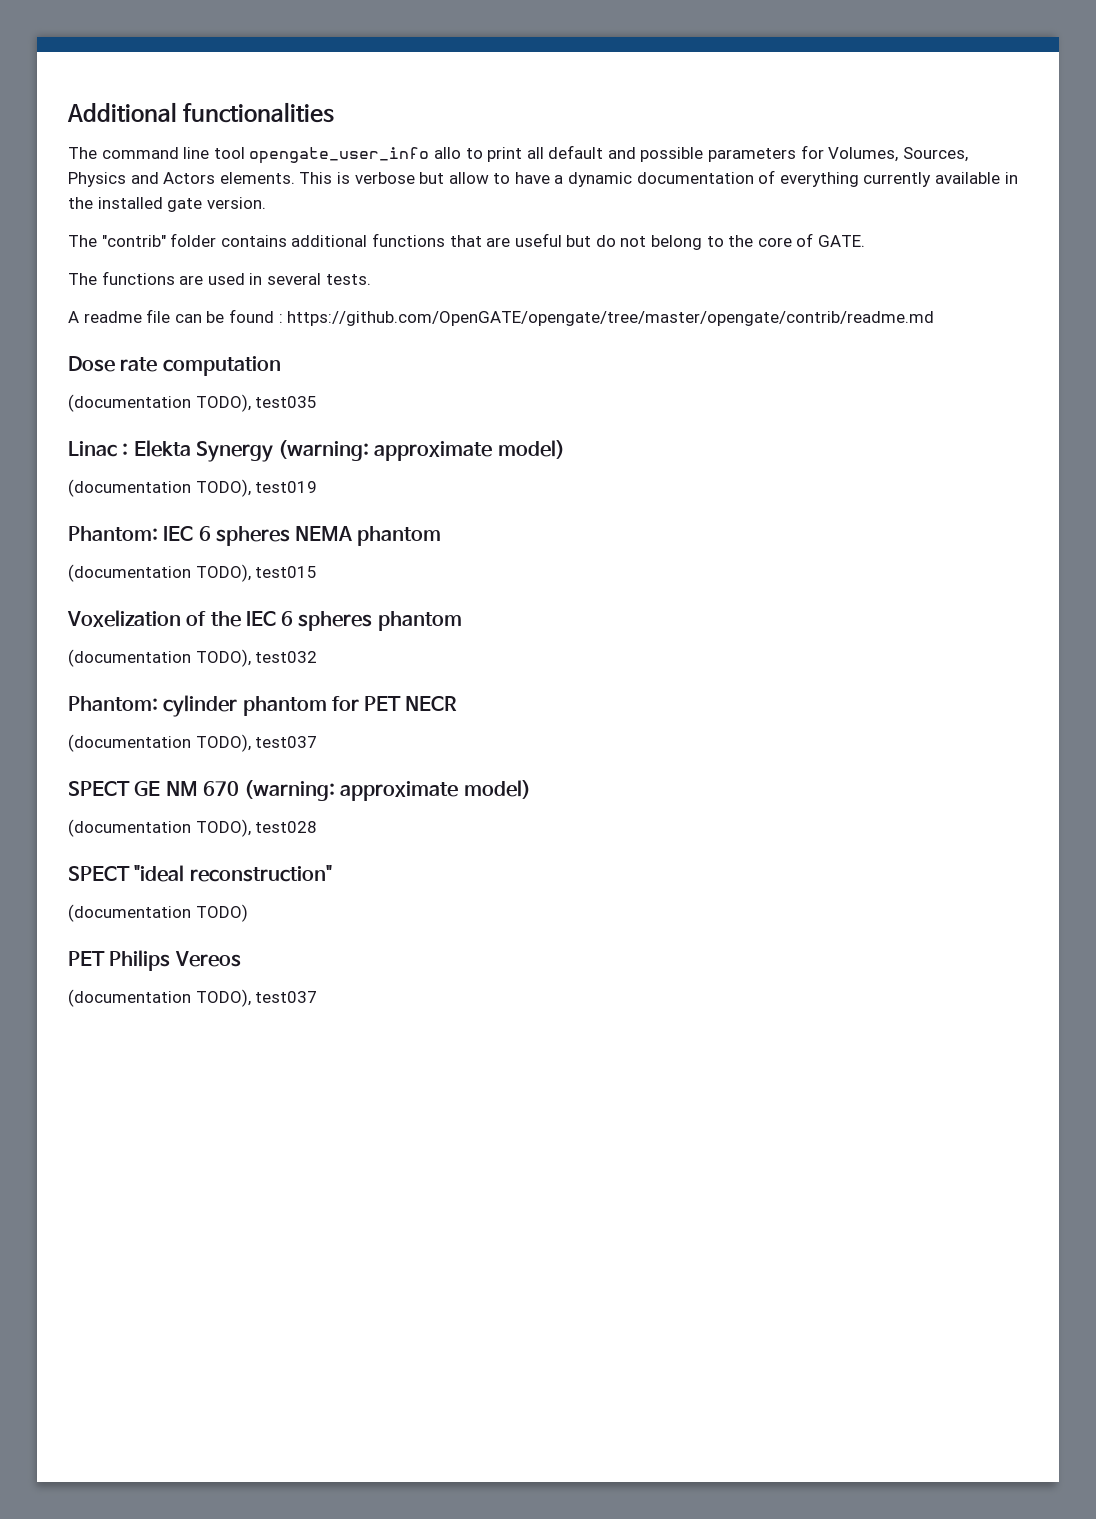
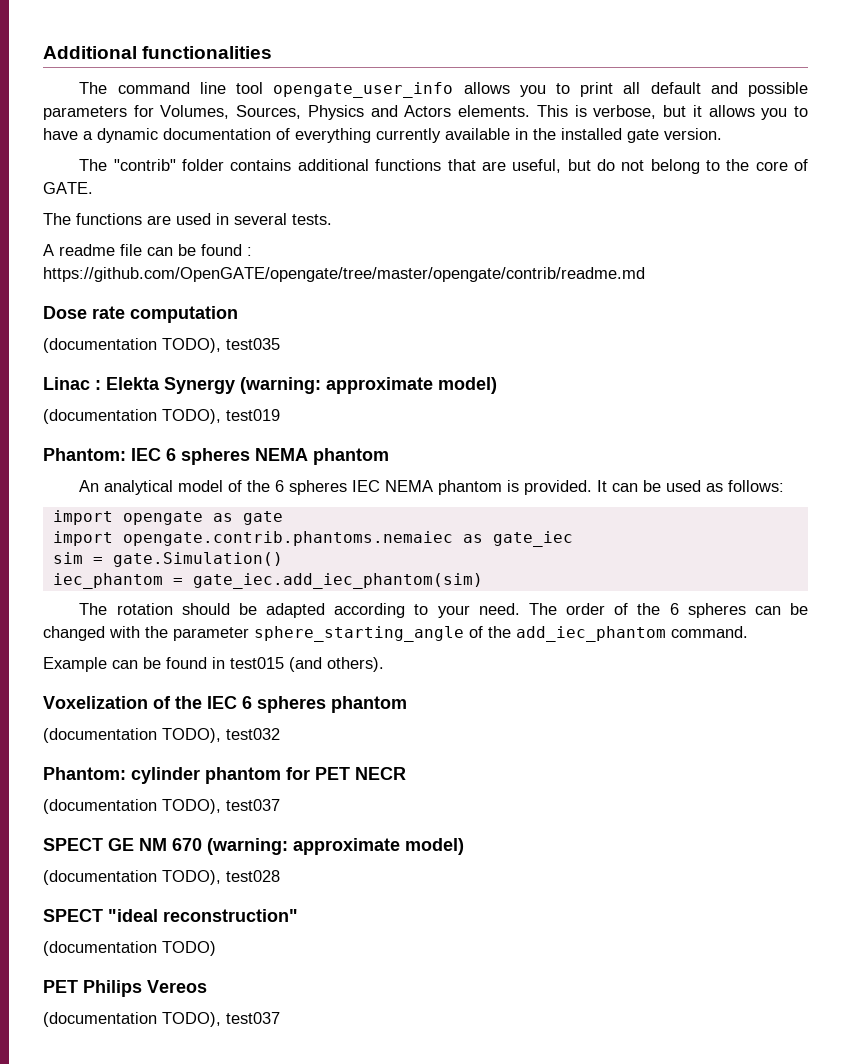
[433,147,461,159] allo -> [463,82,546,97] allows you
[354,172,489,184] verbose but allow -> [593,105,788,120] verbose, but it allows you
[514,233,562,247] useful -> [512,159,562,173] useful,
[68,564,251,582] (documentation TODO), -> [79,480,785,495] [52,510,283,525] [52,531,573,547] [52,552,283,567] [52,573,483,589] [79,603,808,618] [43,626,748,642] [43,657,225,672] An analytical model of the 6 spheres IEC NEMA phantom is provided. It can be used as follows: // import opengate as gate // import opengate.contrib.phantoms.nemaiec as gate_iec // sim = gate.Simulation() // iec_phantom = gate_iec.add_iec_phantom(sim) // The rotation should be adapted according to your need. The order of the 6 spheres can be changed with the parameter sphere_starting_angle of the add_iec_phantom command. // Example can be found in
(318, 572) none -> [289,657,384,672] (and others).

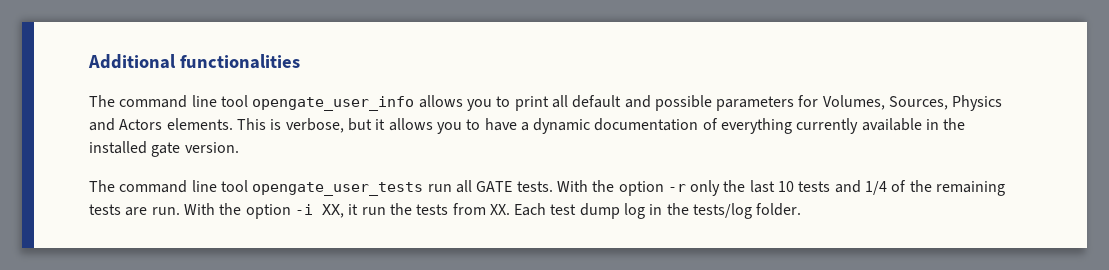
[113,159,808,174] [43,182,93,194] [43,213,332,225] [43,244,252,256] [43,267,645,282] [43,306,238,323] [43,338,280,353] [43,377,497,394] [43,409,280,424] [43,448,389,465] [79,480,785,495] [52,510,283,525] [52,531,573,547] [52,552,283,567] [52,573,483,589] [79,603,808,618] [43,626,748,642] [43,657,384,672] [43,696,407,713] [43,728,280,743] [43,767,406,784] [43,799,280,814] [43,838,464,855] [43,870,280,885] [43,909,298,922] [43,941,216,956] [43,980,207,997] [43,1012,280,1027] "contrib" folder contains additional functions that are useful, but do not belong to the core of GATE. // The functions are used in several tests. // A readme file can be found : https://github.com/OpenGATE/opengate/tree/master/opengate/contrib/readme.md // Dose rate computation // (documentation TODO), test035 // Linac : Elekta Synergy (warning: approximate model) // (documentation TODO), test019 // Phantom: IEC 6 spheres NEMA phantom // An analytical model of the 6 spheres IEC NEMA phantom is provided. It can be used as follows: // import opengate as gate // import opengate.contrib.phantoms.nemaiec as gate_iec // sim = gate.Simulation() // iec_phantom = gate_iec.add_iec_phantom(sim) // The rotation should be adapted according to your need. The order of the 6 spheres can be changed with the parameter sphere_starting_angle of the add_iec_phantom command. // Example can be found in test015 (and others). // Voxelization of the IEC 6 spheres phantom // (documentation TODO), test032 // Phantom: cylinder phantom for PET NECR // (documentation TODO), test037 // SPECT GE NM 670 (warning: approximate model) // (documentation TODO), test028 // SPECT "ideal reconstruction" // (documentation TODO) // PET Philips Vereos // (documentation TODO), test037 -> [119,180,1006,196] [89,203,802,219] command line tool opengate_user_tests run all GATE tests. With the option -r only the last 10 tests and 1/4 of the remaining tests are run. With the option -i XX, it run the tests from XX. Each test dump log in the tests/log folder.

